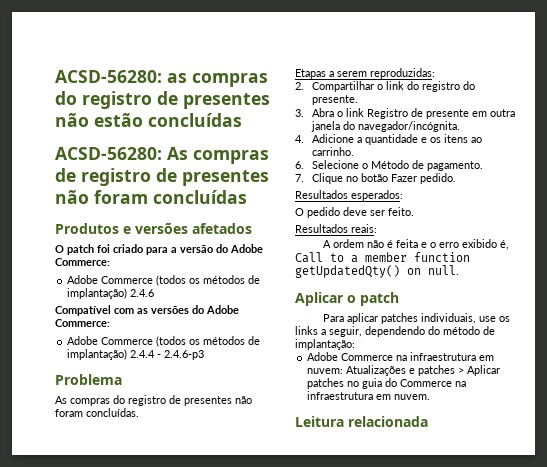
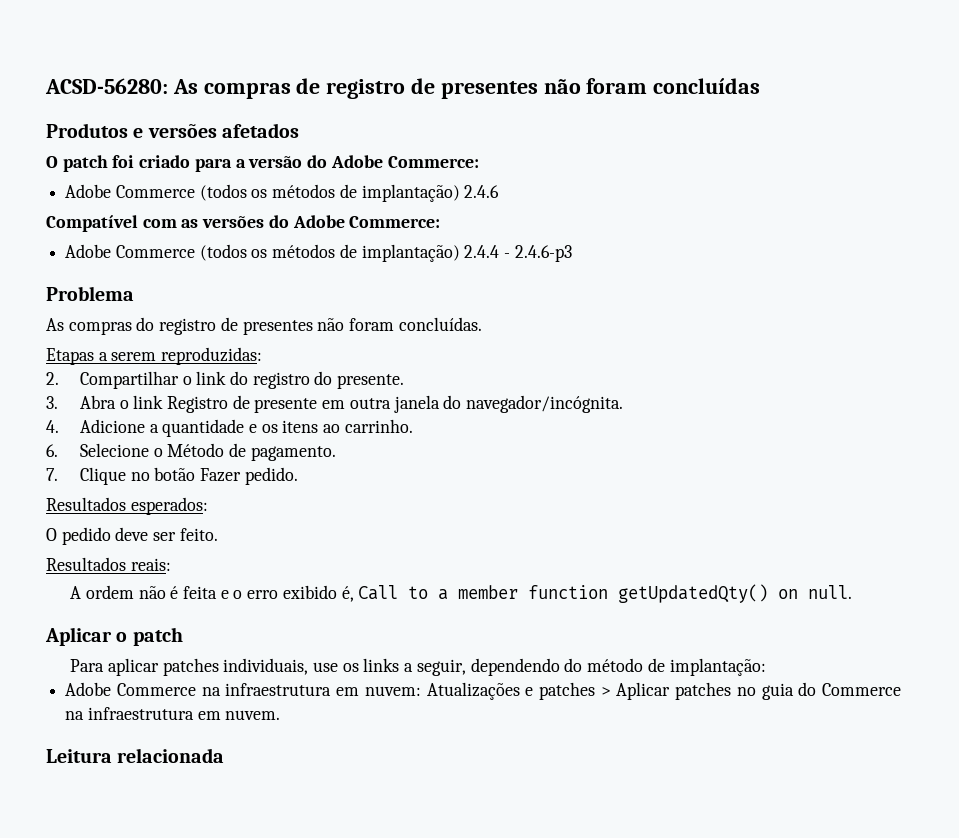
[55,70,268,87] [55,91,270,109] [55,113,242,127] [55,147,162,160] ACSD-56280: as compras do registro de presentes não estão concluídas // ACSD-56280: -> [45,78,168,94] ACSD-56280:

